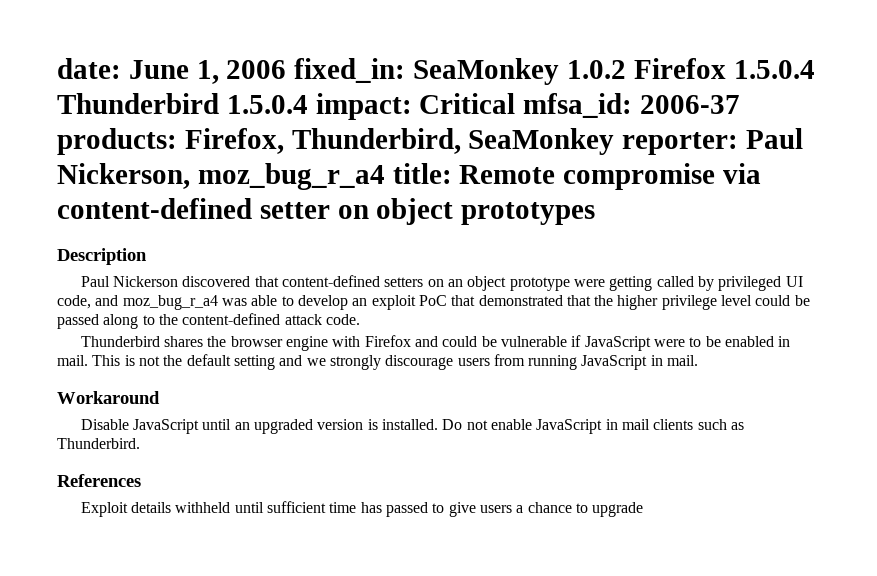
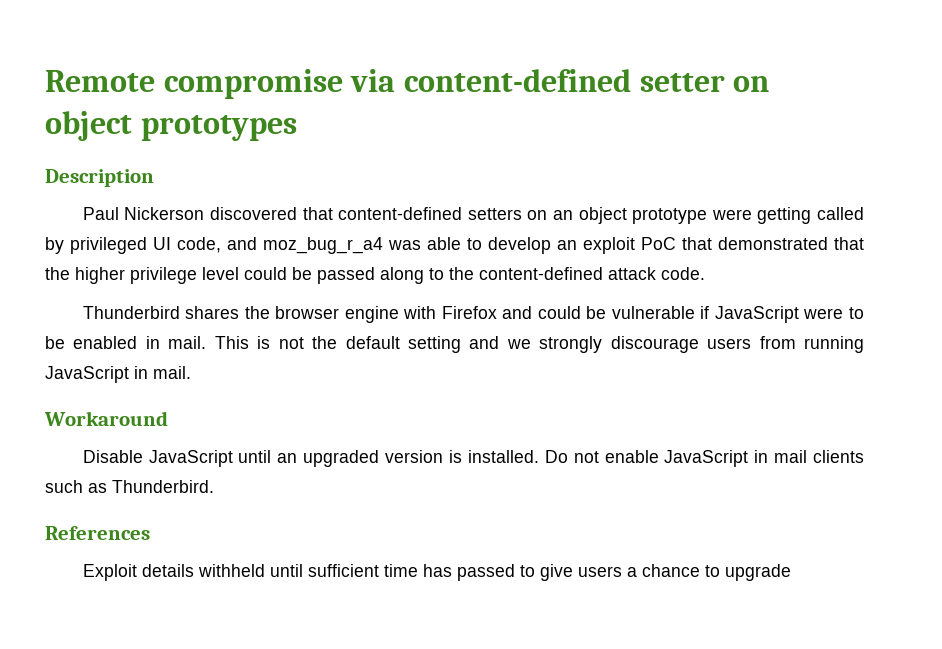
[57,58,815,85] [57,93,741,120] [57,128,804,155] [57,163,452,190] date: June 1, 2006 fixed_in: SeaMonkey 1.0.2 Firefox 1.5.0.4 Thunderbird 1.5.0.4 impact: Critical mfsa_id: 2006-37 products: Firefox, Thunderbird, SeaMonkey reporter: Paul Nickerson, moz_bug_r_a4 title: -> (45, 81) none

